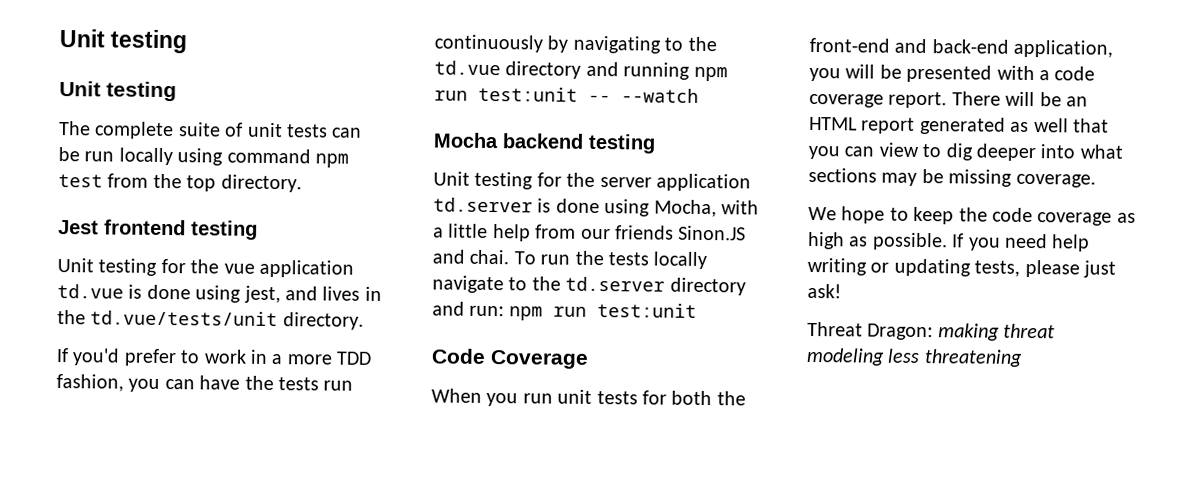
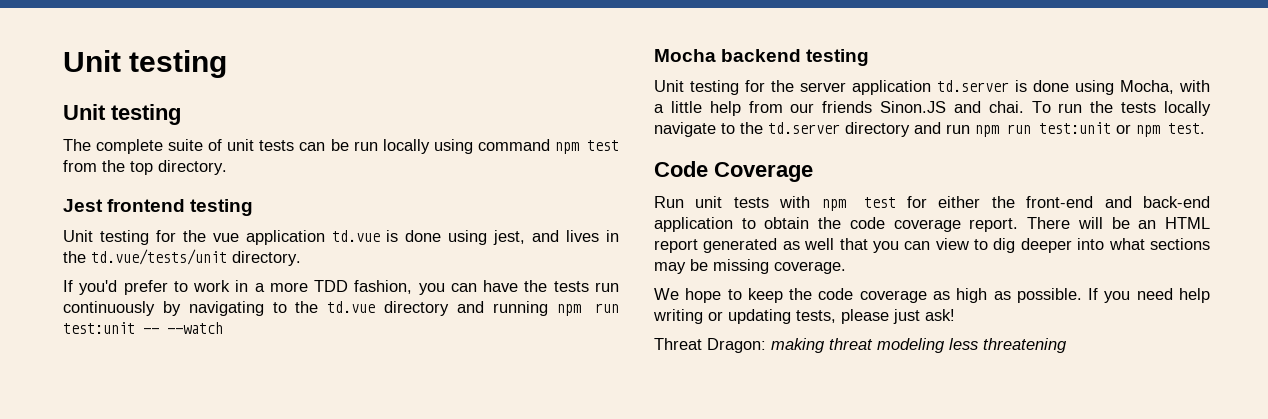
[469,303,697,321] run: npm run test:unit -> [946,122,1205,137] run npm run test:unit or npm test.
[431,388,746,407] [809,37,1114,58] [809,64,1050,83] When you run unit tests for both the front-end and back-end application, you will be presented with a -> [654,196,1210,211] [654,217,842,232] Run unit tests with npm test for either the front-end and back-end application to obtain the

